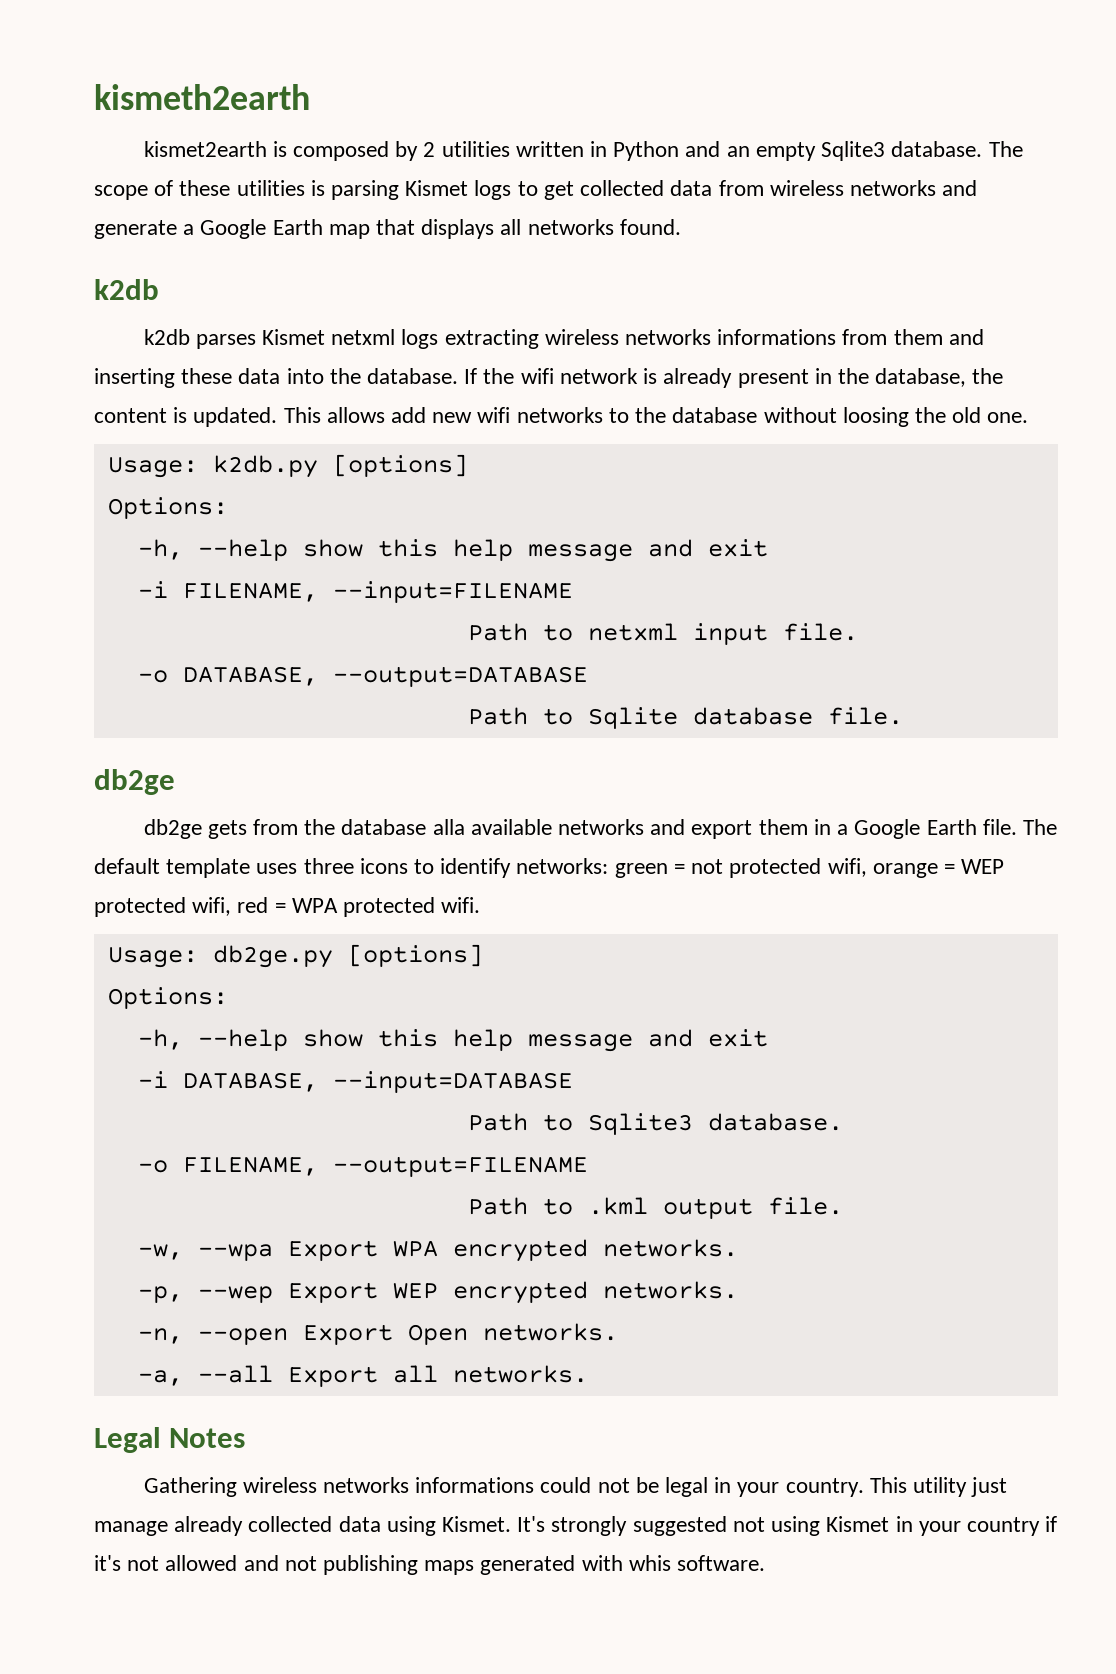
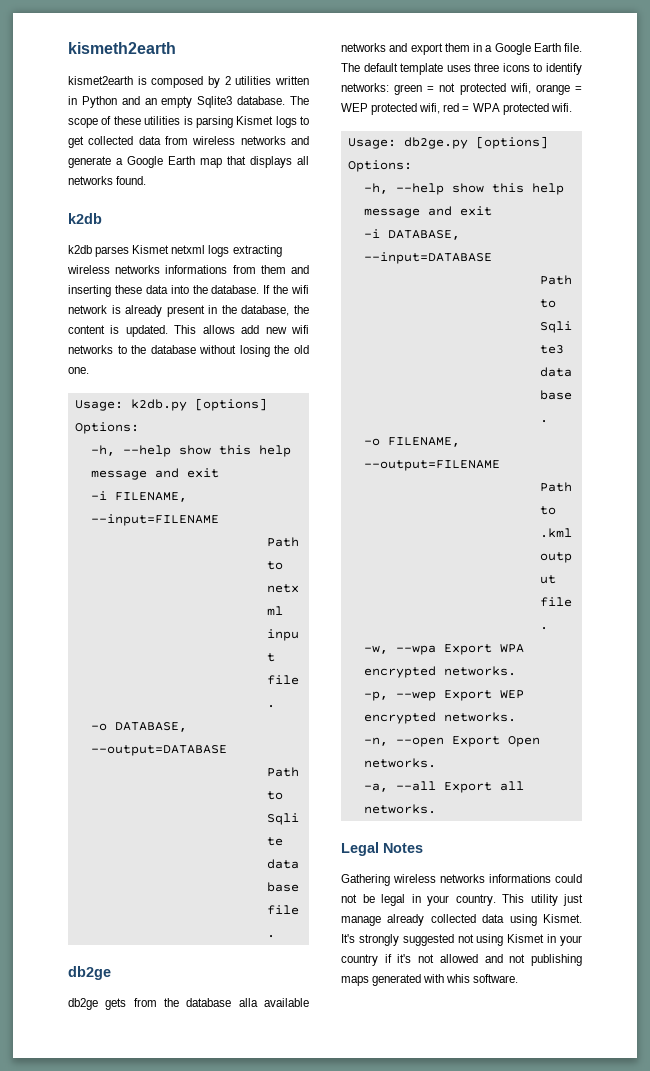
[842,407,909,427] loosing -> [239,345,270,357] losing

